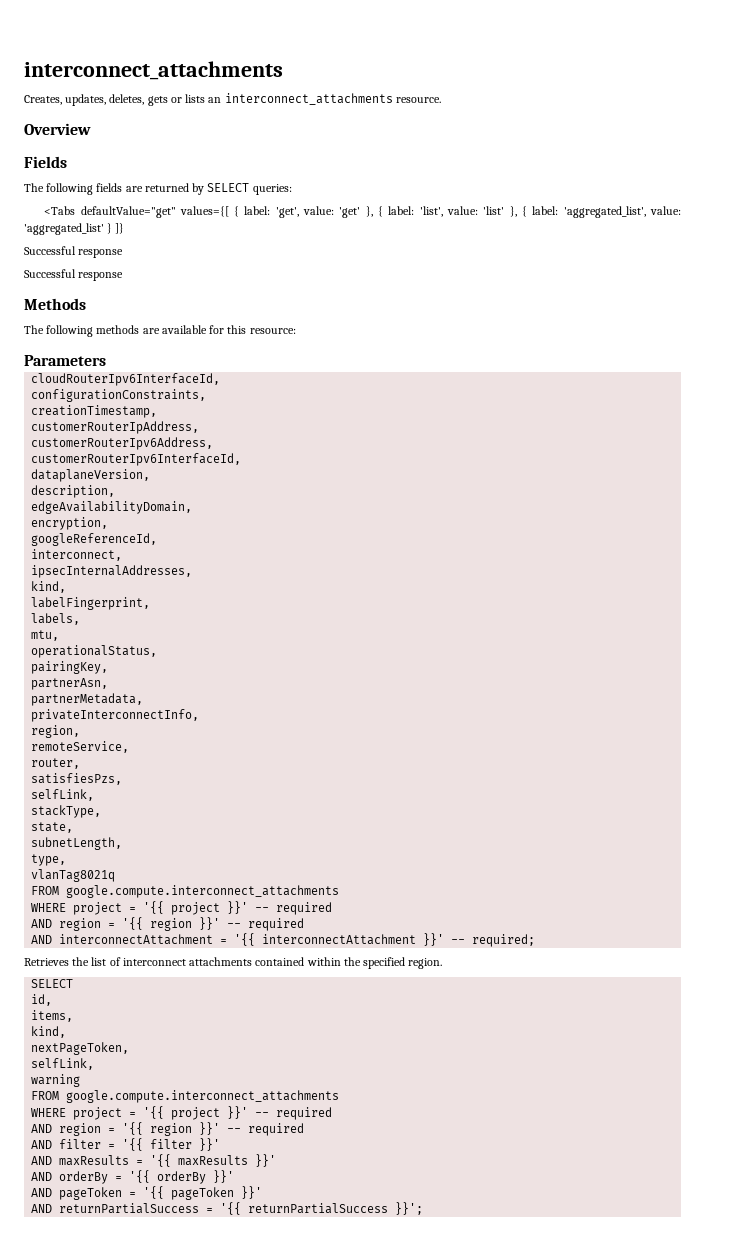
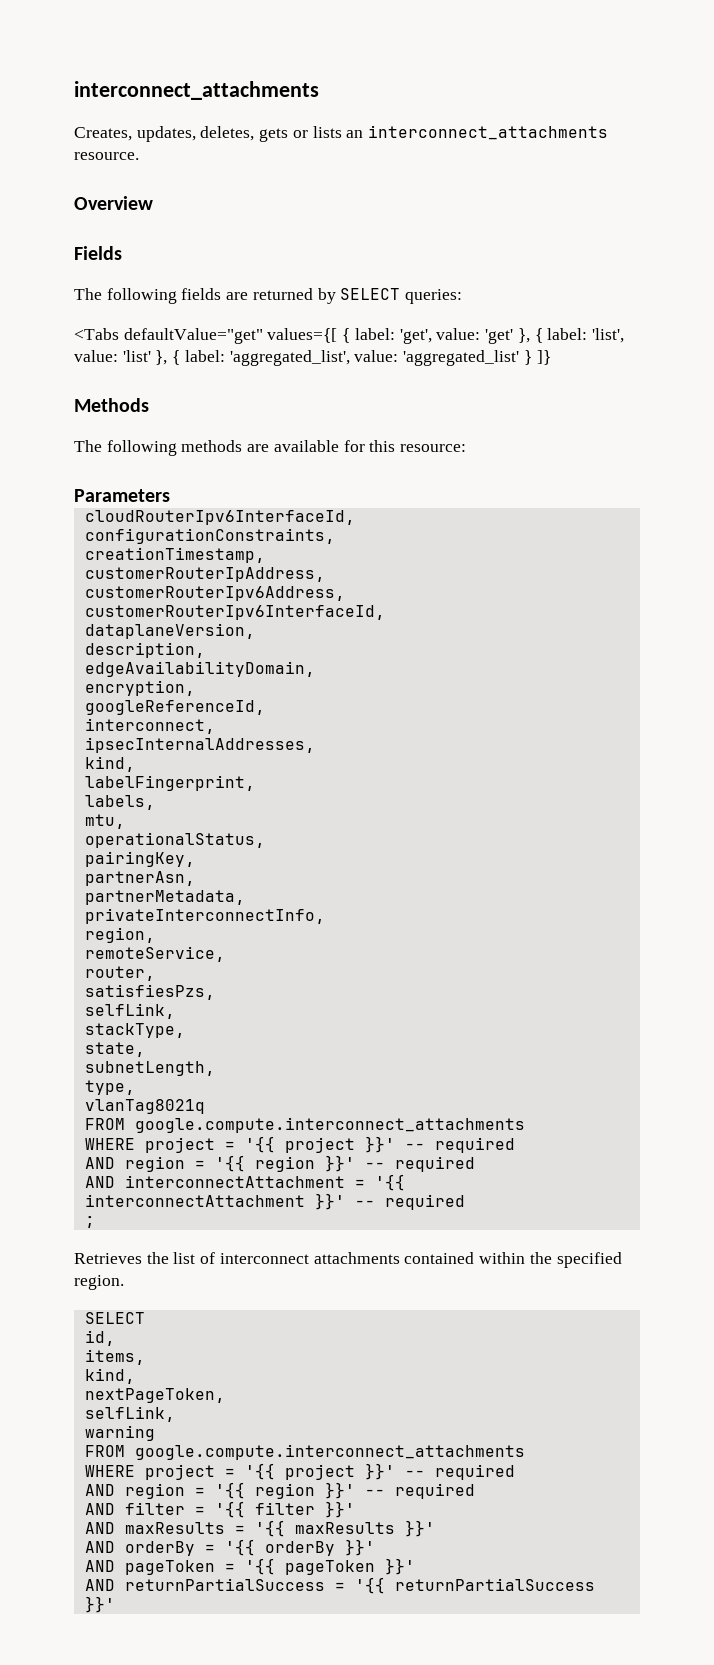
[24,246,124,258] [24,269,124,281] // Successful response // Successful response -> (551, 357) none
[472,934,536,947] required; -> [384,1194,465,1210] [84,1216,95,1228] required // ;
[395,1202,424,1215] }}'; -> [84,1596,115,1613] }}'

